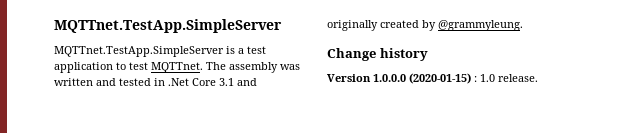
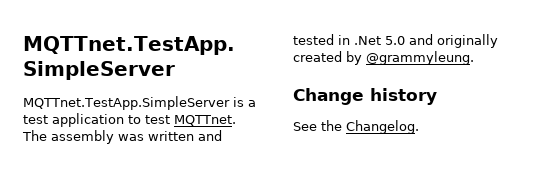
[192,78,234,86] Core 3.1 -> [385,36,405,45] 5.0
[327,73,538,84] Version 1.0.0.0 (2020-01-15) : 1.0 release. -> [293,120,419,134] See the Changelog.

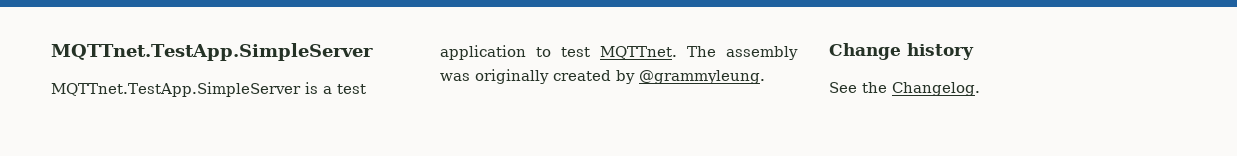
[148,130,222,141] [293,34,433,45] written and tested in .Net 5.0 and -> (470, 77) none

